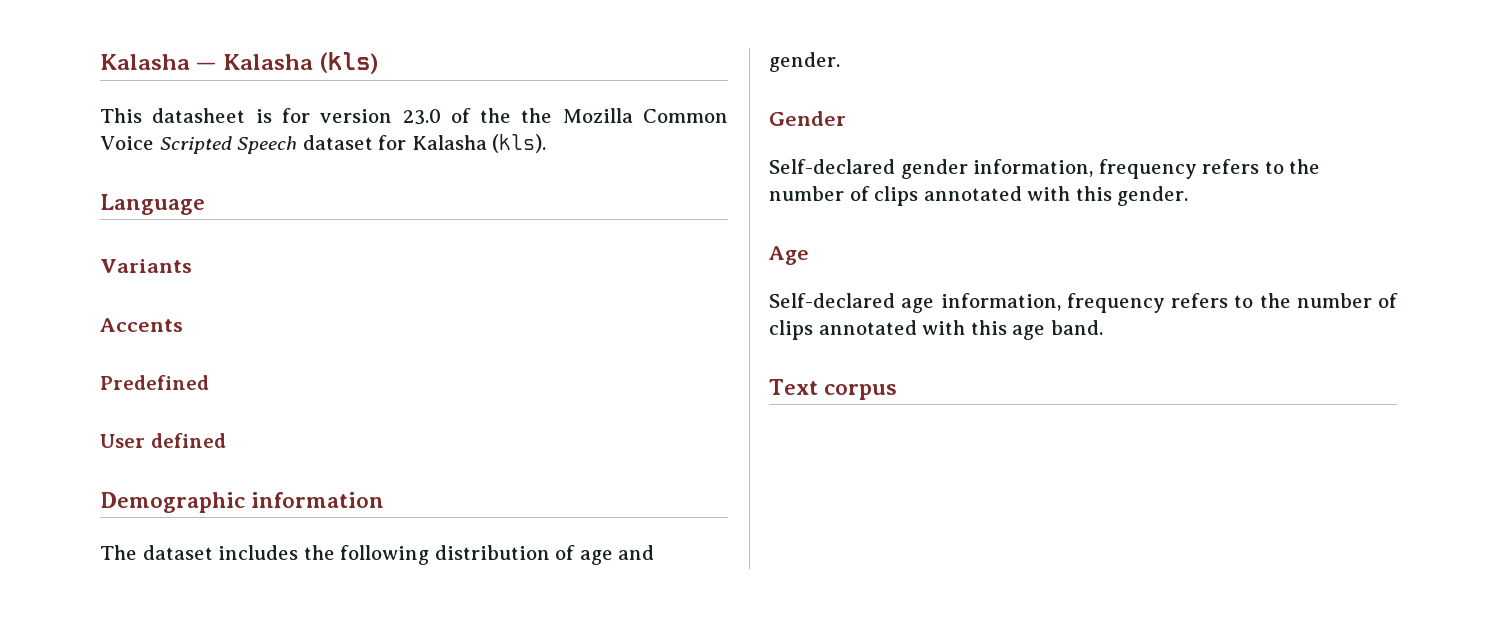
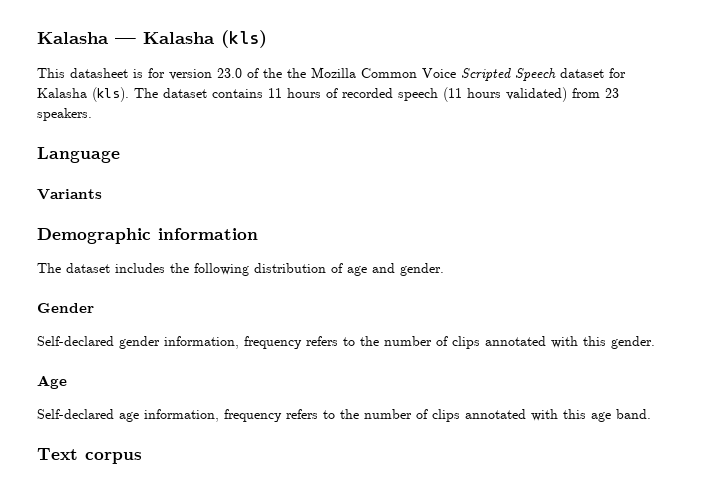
[100,194,205,215] [100,259,192,273] [100,318,183,332] [100,375,209,390] [100,433,226,448] // Language // Variants // Accents // Predefined // User defined -> [134,87,619,102] [37,108,92,121] [37,147,120,163] [37,189,102,200] The dataset contains 11 hours of recorded speech (11 hours validated) from 23 speakers. // Language // Variants

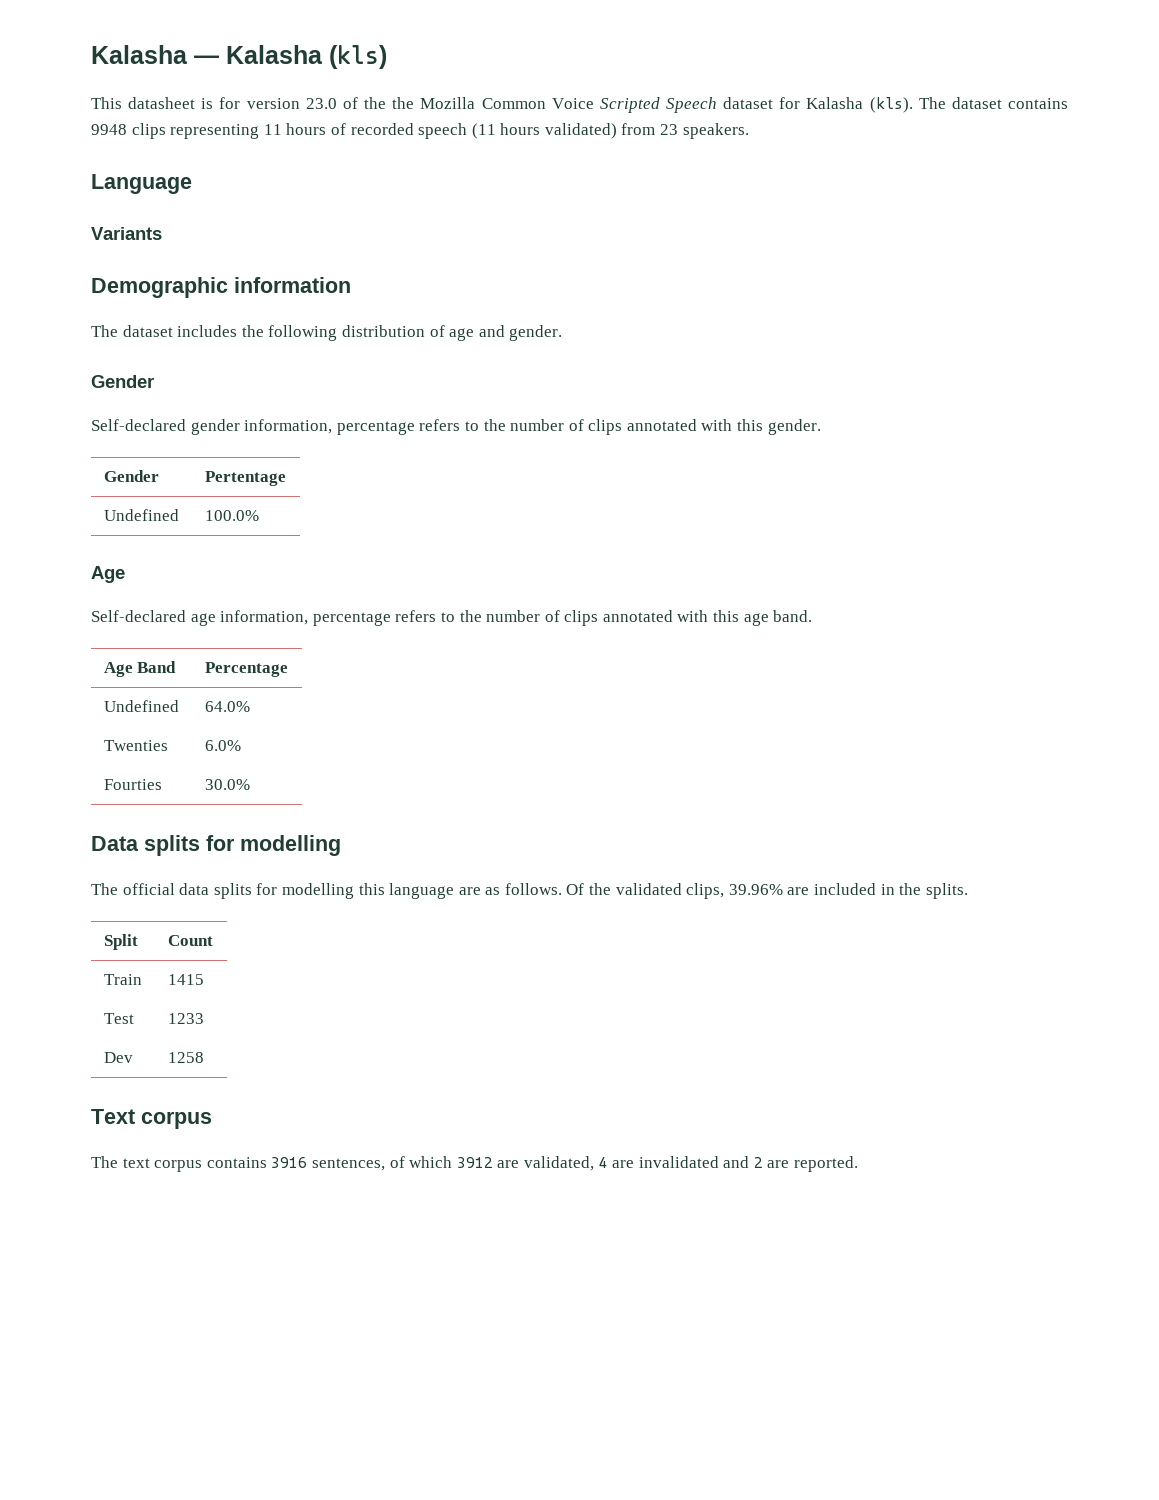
(263, 93) none -> [91,123,260,139] 9948 clips representing
[244,336,302,349] frequency -> [336,421,415,435] percentage
(655, 342) none -> [103,470,159,482] [204,471,286,486] [103,509,179,521] [204,510,259,521] // Gender | Pertentage // Undefined | 100.0%
[224,409,282,422] frequency -> [312,612,391,626] percentage
[37,448,142,464] // Text corpus -> [103,661,177,677] [204,662,288,677] [103,700,179,712] [204,701,250,712] [103,740,168,751] [204,740,241,751] [103,779,162,790] [204,779,250,790] [91,835,341,856] [91,883,968,899] [103,934,138,950] [167,935,213,946] [103,974,142,985] [167,974,204,985] [103,1013,134,1024] [167,1013,204,1024] [103,1052,133,1063] [167,1052,204,1063] [91,1109,212,1129] [91,1156,859,1172] // Age Band | Percentage // Undefined | 64.0% // Twenties | 6.0% // Fourties | 30.0% // Data splits for modelling // The official data splits for modelling this language are as follows. Of the validated clips, 39.96% are included in the splits. // Split | Count // Train | 1415 // Test | 1233 // Dev | 1258 // Text corpus // The text corpus contains 3916 sentences, of which 3912 are validated, 4 are invalidated and 2 are reported.

